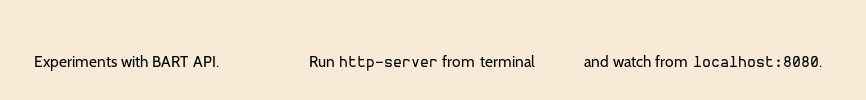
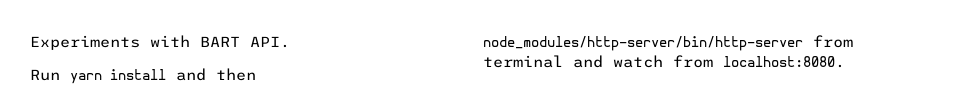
[339,56,439,71] http-server -> [70,68,256,84] [483,36,803,51] yarn install and then node_modules/http-server/bin/http-server

